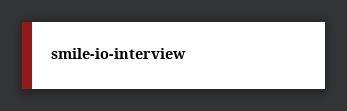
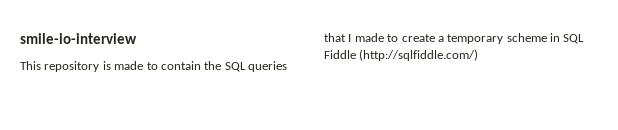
(186, 53) none -> [20,61,287,72] [324,33,585,44] [324,49,479,61] // This repository is made to contain the SQL queries that I made to create a temporary scheme in SQL Fiddle (http://sqlfiddle.com/)

